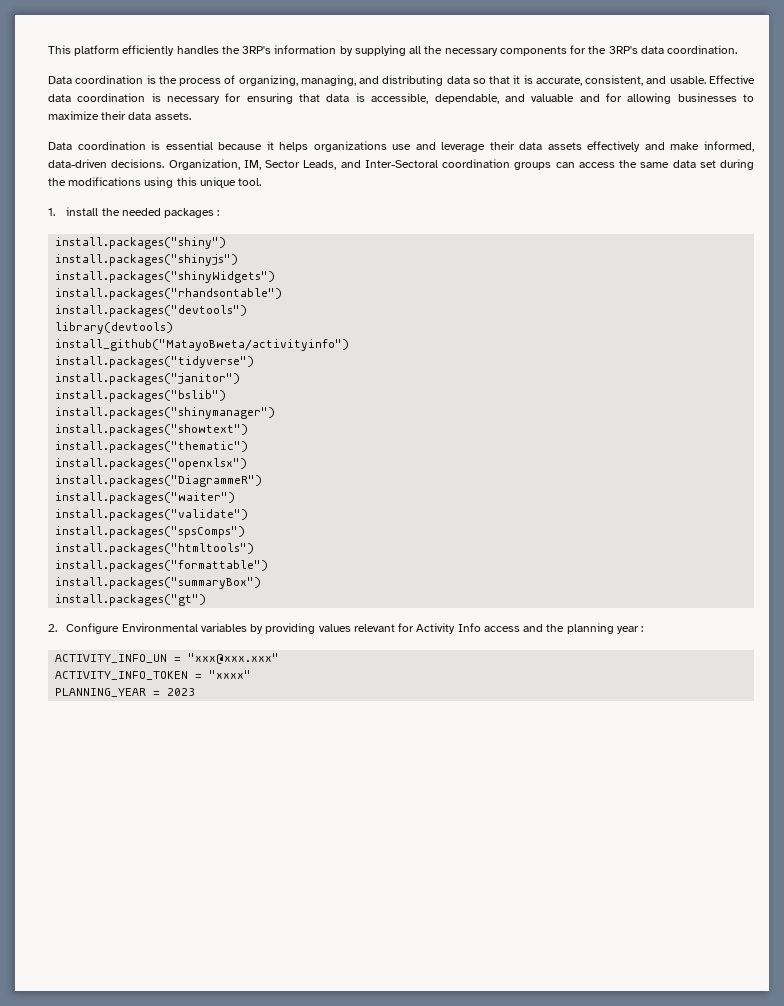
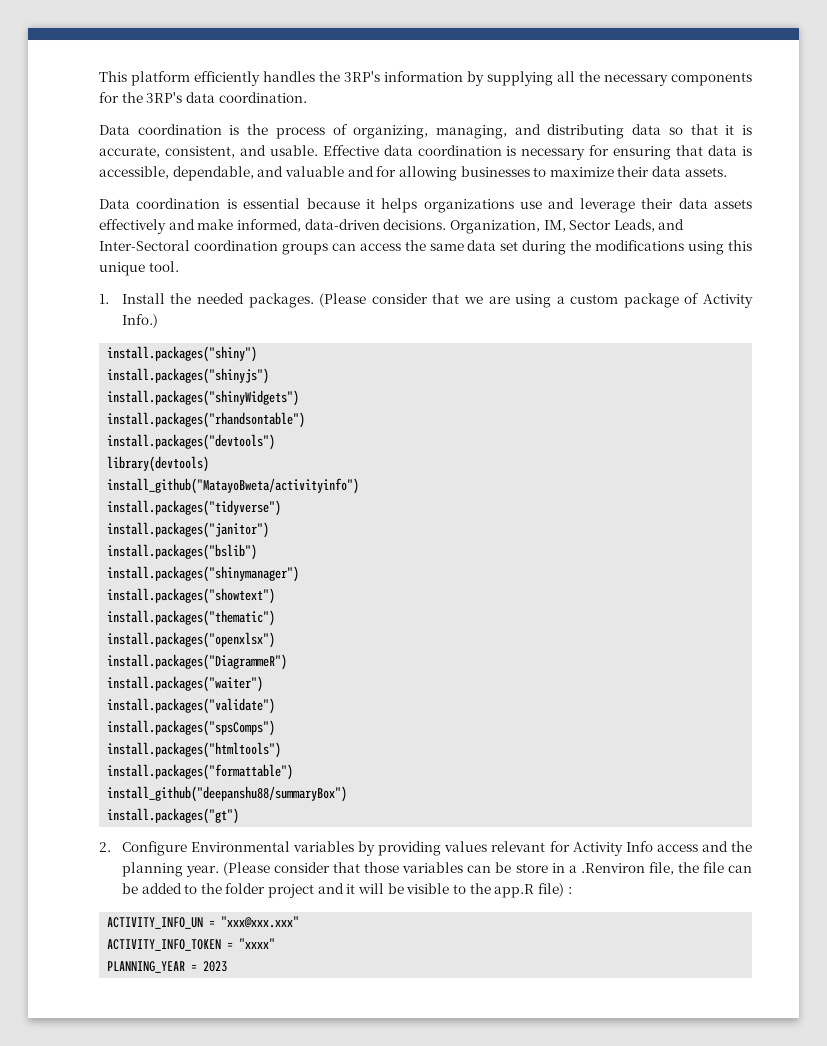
[66,207,99,216] install -> [121,293,165,304] Install
[164,208,220,218] packages : -> [248,293,754,308] [121,314,158,328] packages. (Please consider that we are using a custom package of Activity Info.)
[55,577,262,589] install.packages("summaryBox") -> [107,786,348,802] install_github("deepanshu88/summaryBox")
[616,626,639,634] year -> [185,862,752,877] [121,883,564,898] year. (Please consider that those variables can be store in a .Renviron file, the file can be added to the folder project and it will be visible to the app.R file)

